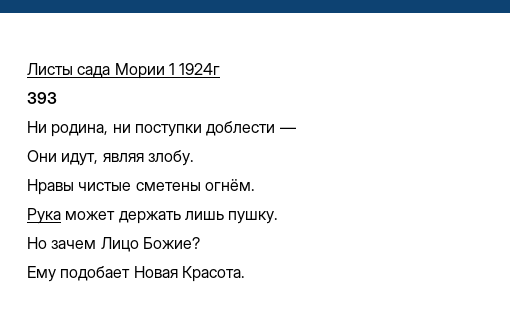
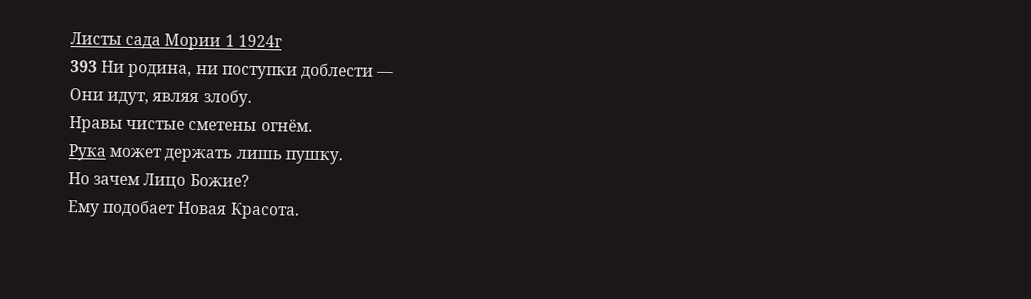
(57, 98) // -> (98, 66) none

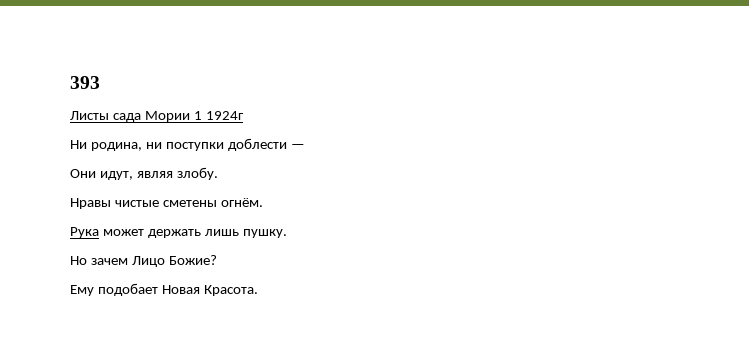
(70, 38) none -> [70,76,100,89] 393 //
[70,60,98,73] 393 -> (244, 115) none

